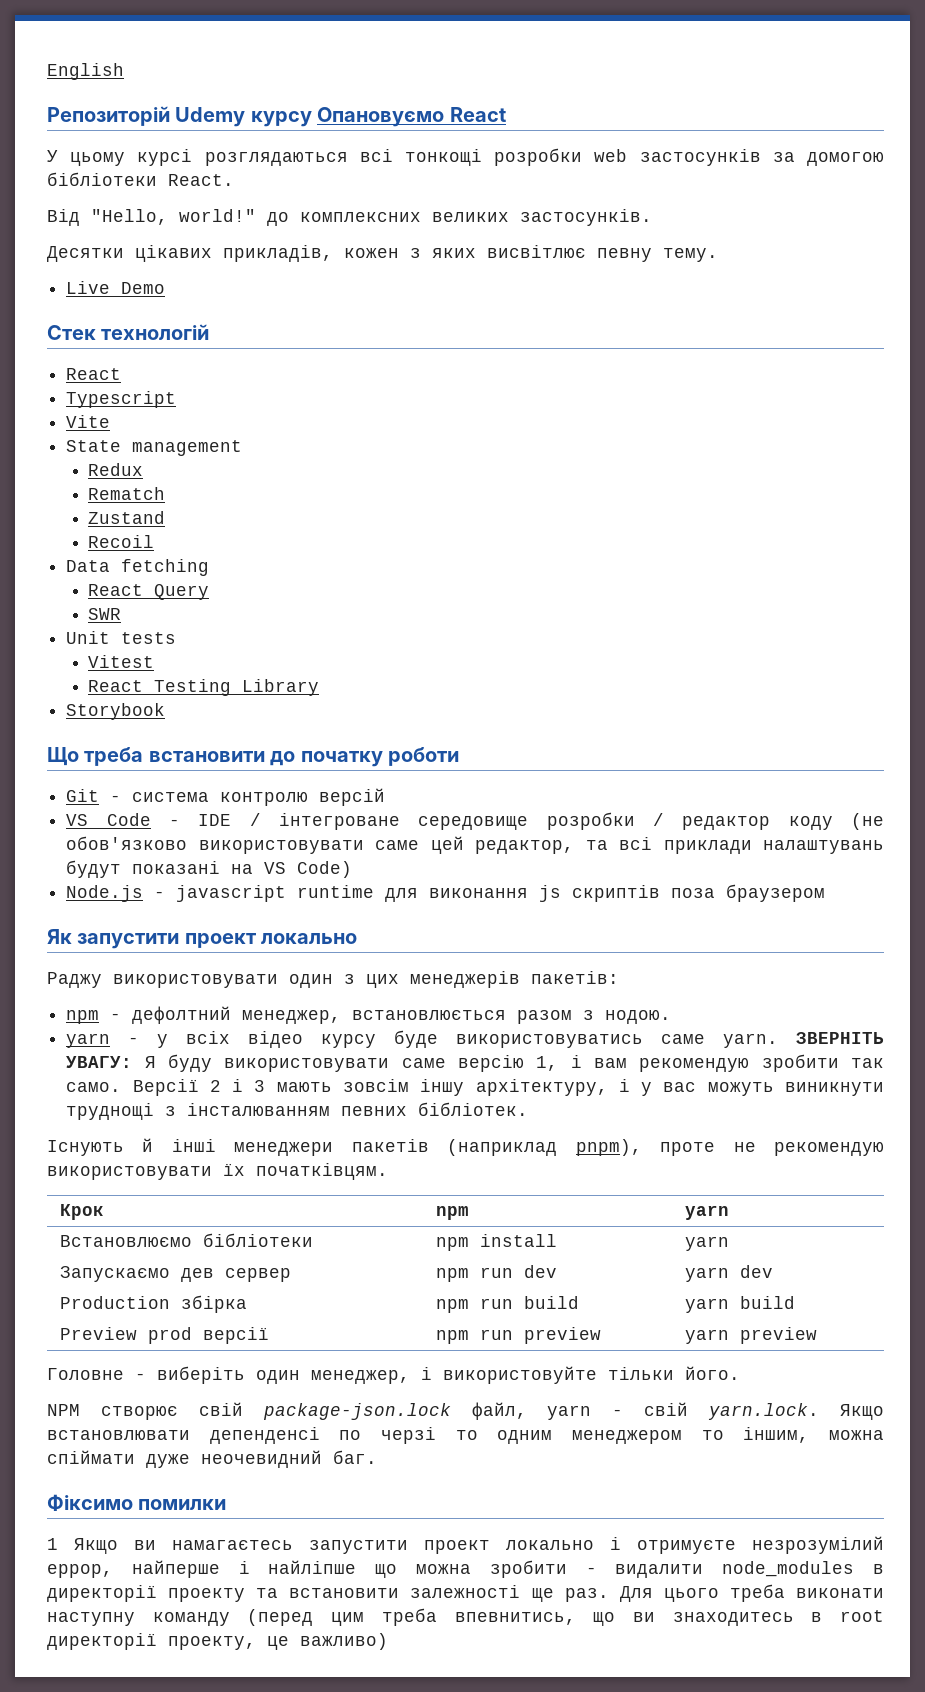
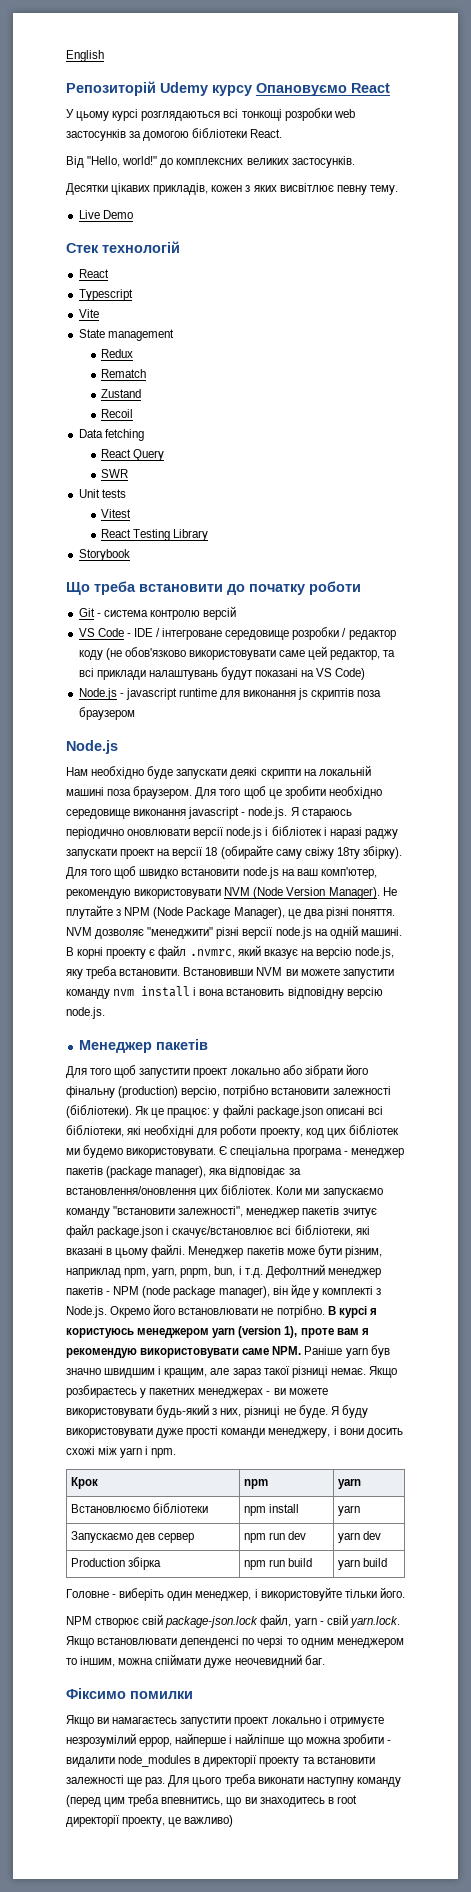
[47,929,358,949] [47,971,619,988] [66,1006,672,1024] [66,1030,885,1048] [66,1054,884,1072] [66,1079,885,1096] [66,1102,529,1120] [47,1138,884,1156] [47,1163,388,1180] Як запустити проект локально // Раджу використовувати один з цих менеджерів пакетів: // npm - дефолтний менеджер, встановлюється разом з нодою. // yarn - у всіх відео курсу буде використовуватись саме yarn. ЗВЕРНІТЬ УВАГУ: Я буду використовувати саме версію 1, і вам рекомендую зробити так само. Версії 2 і 3 мають зовсім іншу архітектуру, і у вас можуть виникнути труднощі з інсталюванням певних бібліотек. // Існують й інші менеджери пакетів (наприклад pnpm), проте не рекомендую використовувати їх початківцям. -> [66,740,118,754] [66,765,371,779] [66,786,382,799] [66,807,352,819] [66,826,398,839] [66,845,402,859] [66,866,377,879] [66,887,397,899] [66,905,395,919] [66,925,402,939] [66,945,395,959] [66,966,394,979] [66,986,383,999] [66,1007,105,1019] [78,1039,208,1053] [66,1064,368,1078] [66,1085,391,1098] [66,1104,383,1118] [66,1125,399,1138] [66,1145,404,1158] [66,1166,301,1178] [66,1185,383,1198] [66,1206,377,1218] [66,1224,370,1238] [66,1244,382,1258] [66,1264,381,1278] [66,1284,382,1298] [66,1304,377,1318] [66,1326,369,1338] [66,1345,390,1358] [66,1366,397,1378] [66,1385,328,1398] [66,1404,368,1418] [66,1426,403,1438] [66,1446,177,1458] Node.js // Нам необхідно буде запускати деякі скрипти на локальній машині поза браузером. Для того щоб це зробити необхідно середовище виконання javascript - node.js. Я стараюсь періодично оновлювати версії node.js і бібліотек і наразі раджу запускати проект на версії 18 (обирайте саму свіжу 18ту збірку). Для того щоб швидко встановити node.js на ваш комп'ютер, рекомендую використовувати NVM (Node Version Manager). Не плутайте з NPM (Node Package Manager), це два різні поняття. NVM дозволяє "менеджити" різні версії node.js на одній машині. В корні проекту є файл .nvmrc, який вказує на версію node.js, яку треба встановити. Встановивши NVM ви можете запустити команду nvm install і вона встановить відповідну версію node.js. // Менеджер пакетів // Для того щоб запустити проект локально або зібрати його фінальну (production) версію, потрібно встановити залежності (бібліотеки). Як це працює: у файлі package.json описані всі бібліотеки, які необхідні для роботи проекту, код цих бібліотек ми будемо використовувати. Є спеціальна програма - менеджер пакетів (package manager), яка відповідає за встановлення/оновлення цих бібліотек. Коли ми запускаємо команду "встановити залежності", менеджер пакетів зчитує файл package.json і скачує/встановлює всі бібліотеки, які вказані в цьому файлі. Менеджер пакетів може бути різним, наприклад npm, yarn, pnpm, bun, і т.д. Дефолтний менеджер пакетів - NPM (node package manager), він йде у комплекті з Node.js. Окремо його встановлювати не потрібно. В курсі я користуюсь менеджером yarn (version 1), проте вам я рекомендую використовувати саме NPM. Раніше yarn був значно швидшим і кращим, але зараз такої різниці немає. Якщо розбираєтесь у пакетних менеджерах - ви можете використовувати будь-який з них, різниці не буде. Я буду використовувати дуже прості команди менеджеру, і вони досить схожі між yarn і npm.
[59,1327,269,1344] [435,1327,601,1344] [684,1327,817,1344] // Preview prod версії | npm run preview | yarn preview -> (387, 1562) none
[47,1538,58,1550] 1 -> (193, 1695) none

